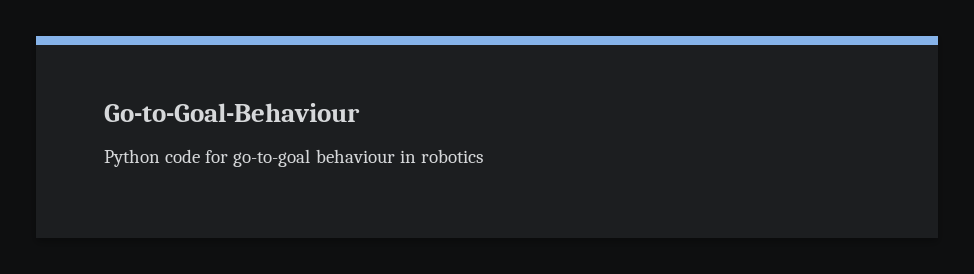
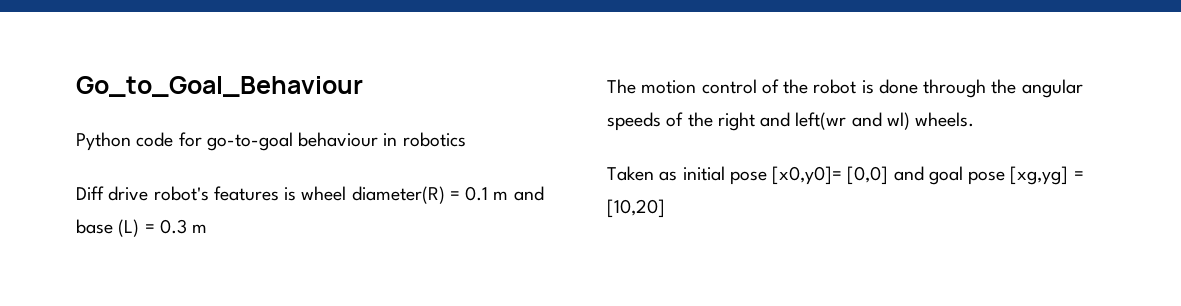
[104,103,360,122] Go-to-Goal-Behaviour -> [76,76,363,97] Go_to_Goal_Behaviour
(483, 156) none -> [76,186,544,204] [76,219,208,237] [607,79,1083,98] [607,112,975,131] [607,166,1084,185] [607,199,665,218] // Diff drive robot's features is wheel diameter(R) = 0.1 m and base (L) = 0.3 m // The motion control of the robot is done through the angular speeds of the right and left(wr and wl) wheels. // Taken as initial pose [x0,y0]= [0,0] and goal pose [xg,yg] = [10,20]

